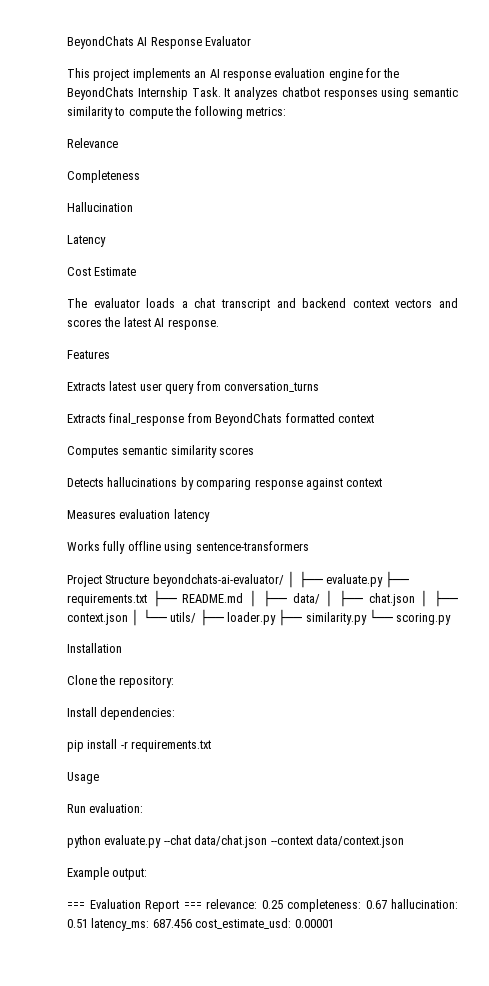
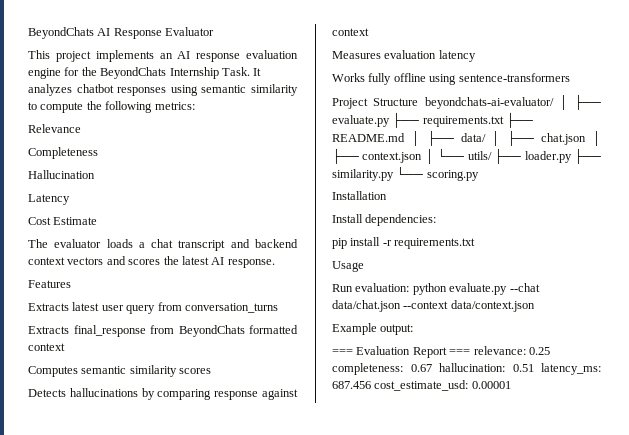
[67,675,174,688] // Clone the repository: -> (387, 195) none
(144, 808) // -> (410, 287) none

